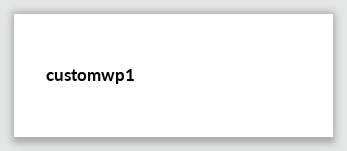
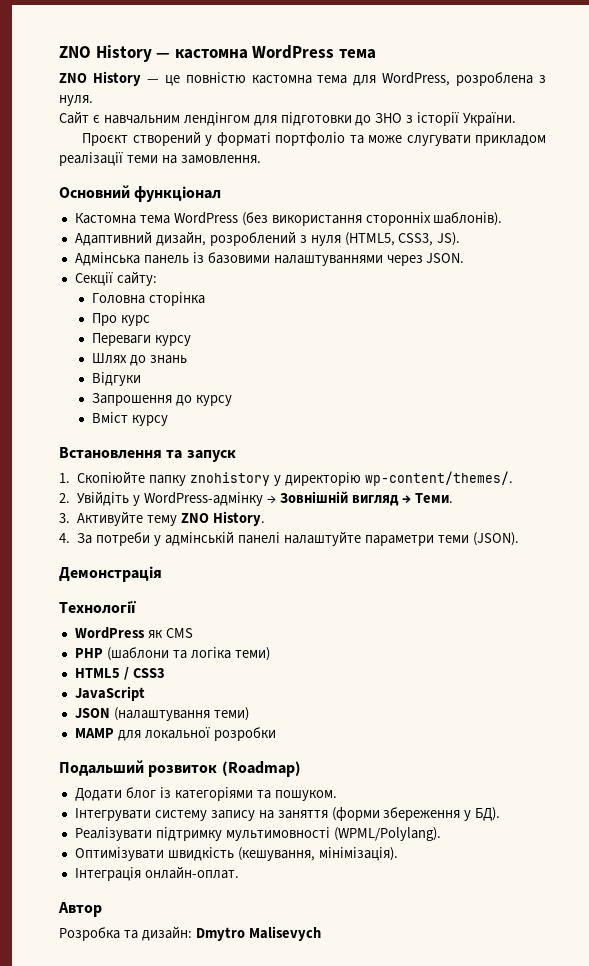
[46,69,135,84] customwp1 -> [59,45,376,62] [59,71,546,86] [59,95,93,106] [59,111,517,126] [82,131,546,146] [59,152,261,166] [59,185,222,202] [74,212,503,226] [74,231,461,246] [74,252,465,266] [74,271,157,286] [92,292,205,306] [92,313,150,326] [92,333,191,346] [92,353,187,366] [92,372,142,386] [92,393,232,406] [92,412,168,426] [59,447,236,462] [59,471,513,486] [59,491,453,506] [59,511,265,526] [59,531,519,546] [59,566,162,582] [59,601,137,614] [74,627,193,639] [74,647,270,661] [74,667,165,680] [74,686,145,701] [74,707,249,721] [74,727,276,741] [59,760,301,777] [74,787,337,801] [74,807,501,821] [74,827,441,841] [74,847,398,861] [74,866,239,881] [58,902,102,917] [59,926,321,941] ZNO History — кастомна WordPress тема // ZNO History — це повністю кастомна тема для WordPress, розроблена з нуля. // Сайт є навчальним лендінгом для підготовки до ЗНО з історії України. // Проєкт створений у форматі портфоліо та може слугувати прикладом реалізації теми на замовлення. // Основний функціонал // Кастомна тема WordPress (без використання сторонніх шаблонів). // Адаптивний дизайн, розроблений з нуля (HTML5, CSS3, JS). // Адмінська панель із базовими налаштуваннями через JSON. // Секції сайту: // Головна сторінка // Про курс // Переваги курсу // Шлях до знань // Відгуки // Запрошення до курсу // Вміст курсу // Встановлення та запуск // 1. Скопіюйте папку znohistory у директорію wp-content/themes/. // 2. Увійдіть у WordPress-адмінку → Зовнішній вигляд → Теми. // 3. Активуйте тему ZNO History. // 4. За потреби у адмінській панелі налаштуйте параметри теми (JSON). // Демонстрація // Технології // WordPress як CMS // PHP (шаблони та логіка теми) // HTML5 / CSS3 // JavaScript // JSON (налаштування теми) // MAMP для локальної розробки // Подальший розвиток (Roadmap) // Додати блог із категоріями та пошуком. // Інтегрувати систему запису на заняття (форми збереження у БД). // Реалізувати підтримку мультимовності (WPML/Polylang). // Оптимізувати швидкість (кешування, мінімізація). // Інтеграція онлайн-оплат. // Автор // Розробка та дизайн: Dmytro Malisevych

